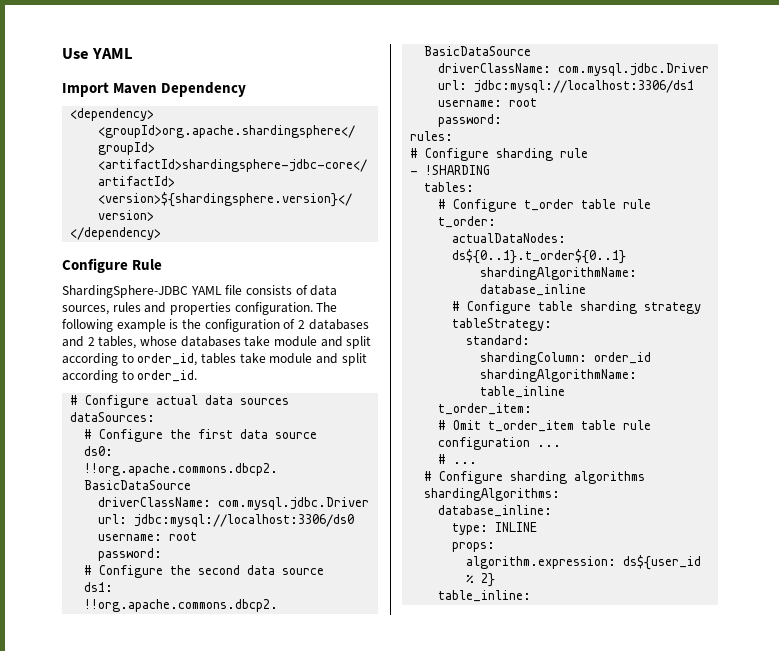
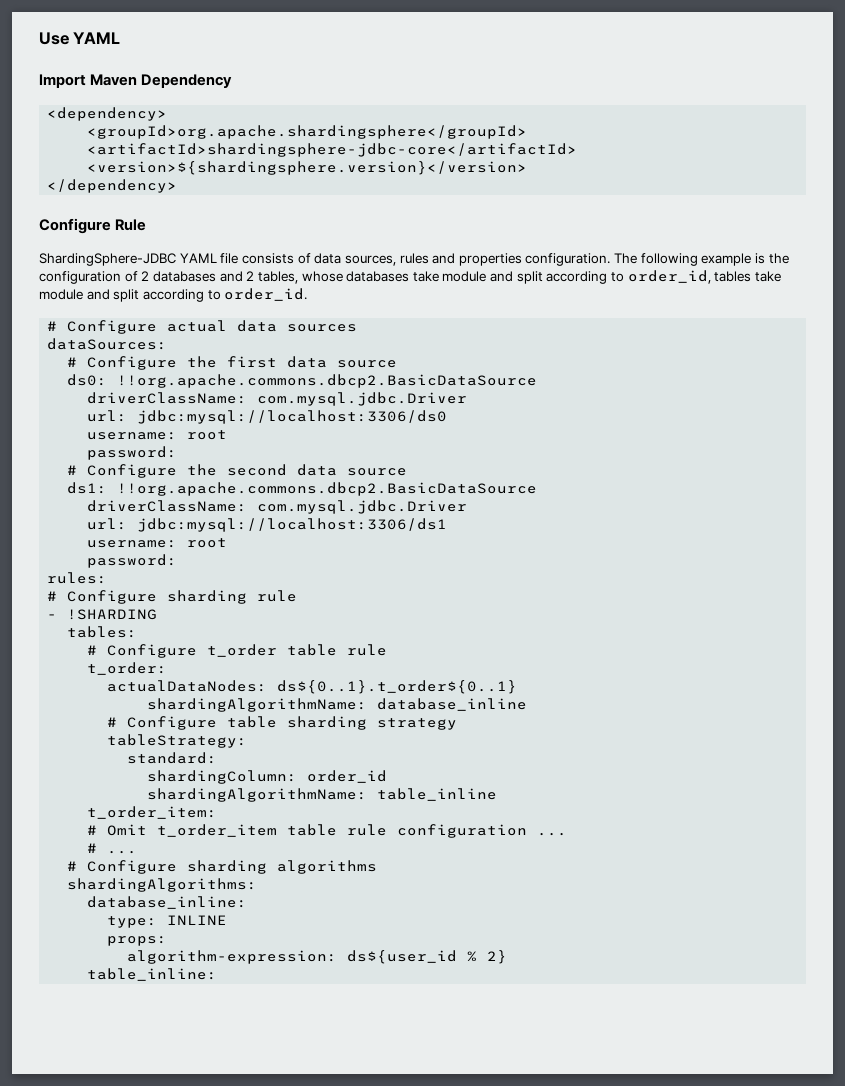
[466,556,617,569] algorithm.expression: -> [127,950,338,964] algorithm-expression:

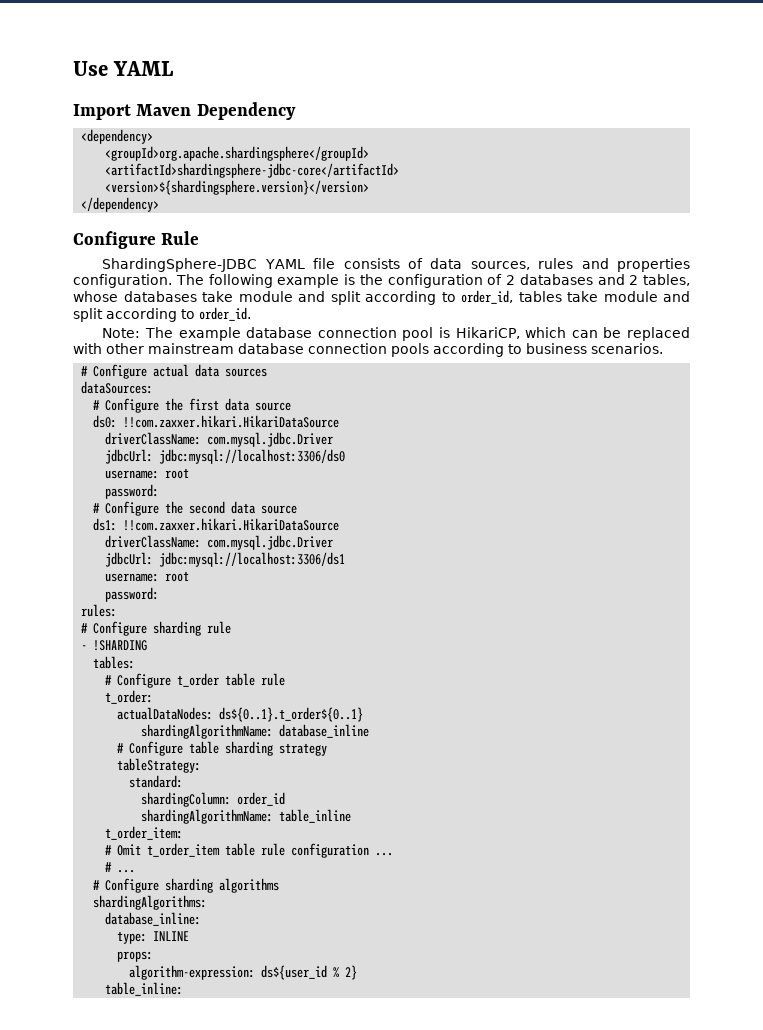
(308, 294) none -> [102,327,691,341] [73,343,663,357] // Note: The example database connection pool is HikariCP, which can be replaced with other mainstream database connection pools according to business scenarios.
[117,374,538,388] [87,392,468,406] [87,410,128,422] !!org.apache.commons.dbcp2.BasicDataSource // driverClassName: com.mysql.jdbc.Driver // url: -> [123,415,340,428] [105,432,334,447] [105,449,154,464] !!com.zaxxer.hikari.HikariDataSource // driverClassName: com.mysql.jdbc.Driver // jdbcUrl:
[117,482,538,496] [87,500,468,514] [87,518,128,530] !!org.apache.commons.dbcp2.BasicDataSource // driverClassName: com.mysql.jdbc.Driver // url: -> [123,518,340,531] [105,535,334,550] [105,552,154,567] !!com.zaxxer.hikari.HikariDataSource // driverClassName: com.mysql.jdbc.Driver // jdbcUrl:

